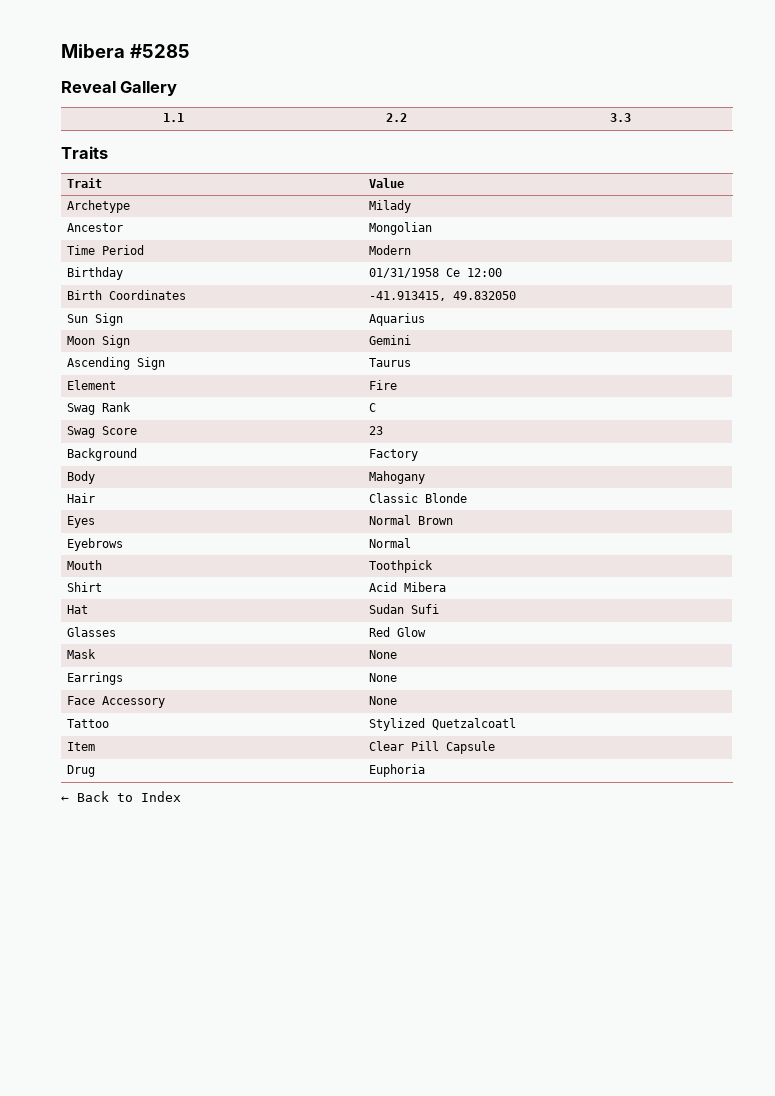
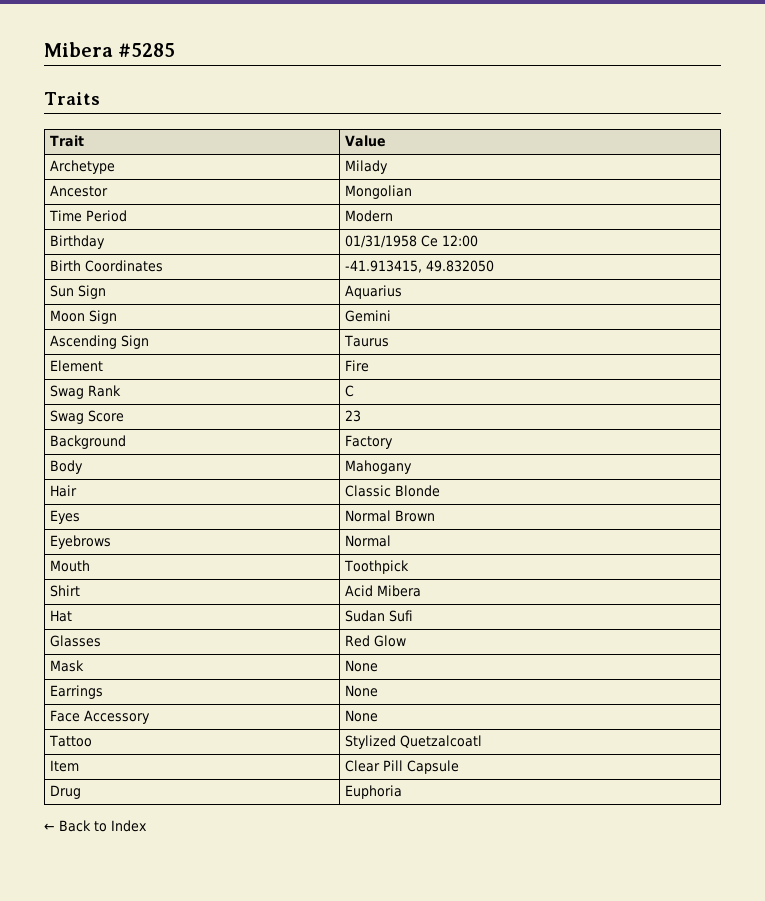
[61,81,178,96] [162,113,184,122] [386,113,407,122] [610,113,631,122] // Reveal Gallery // 1.1 | 2.2 | 3.3 -> (176, 50) none

